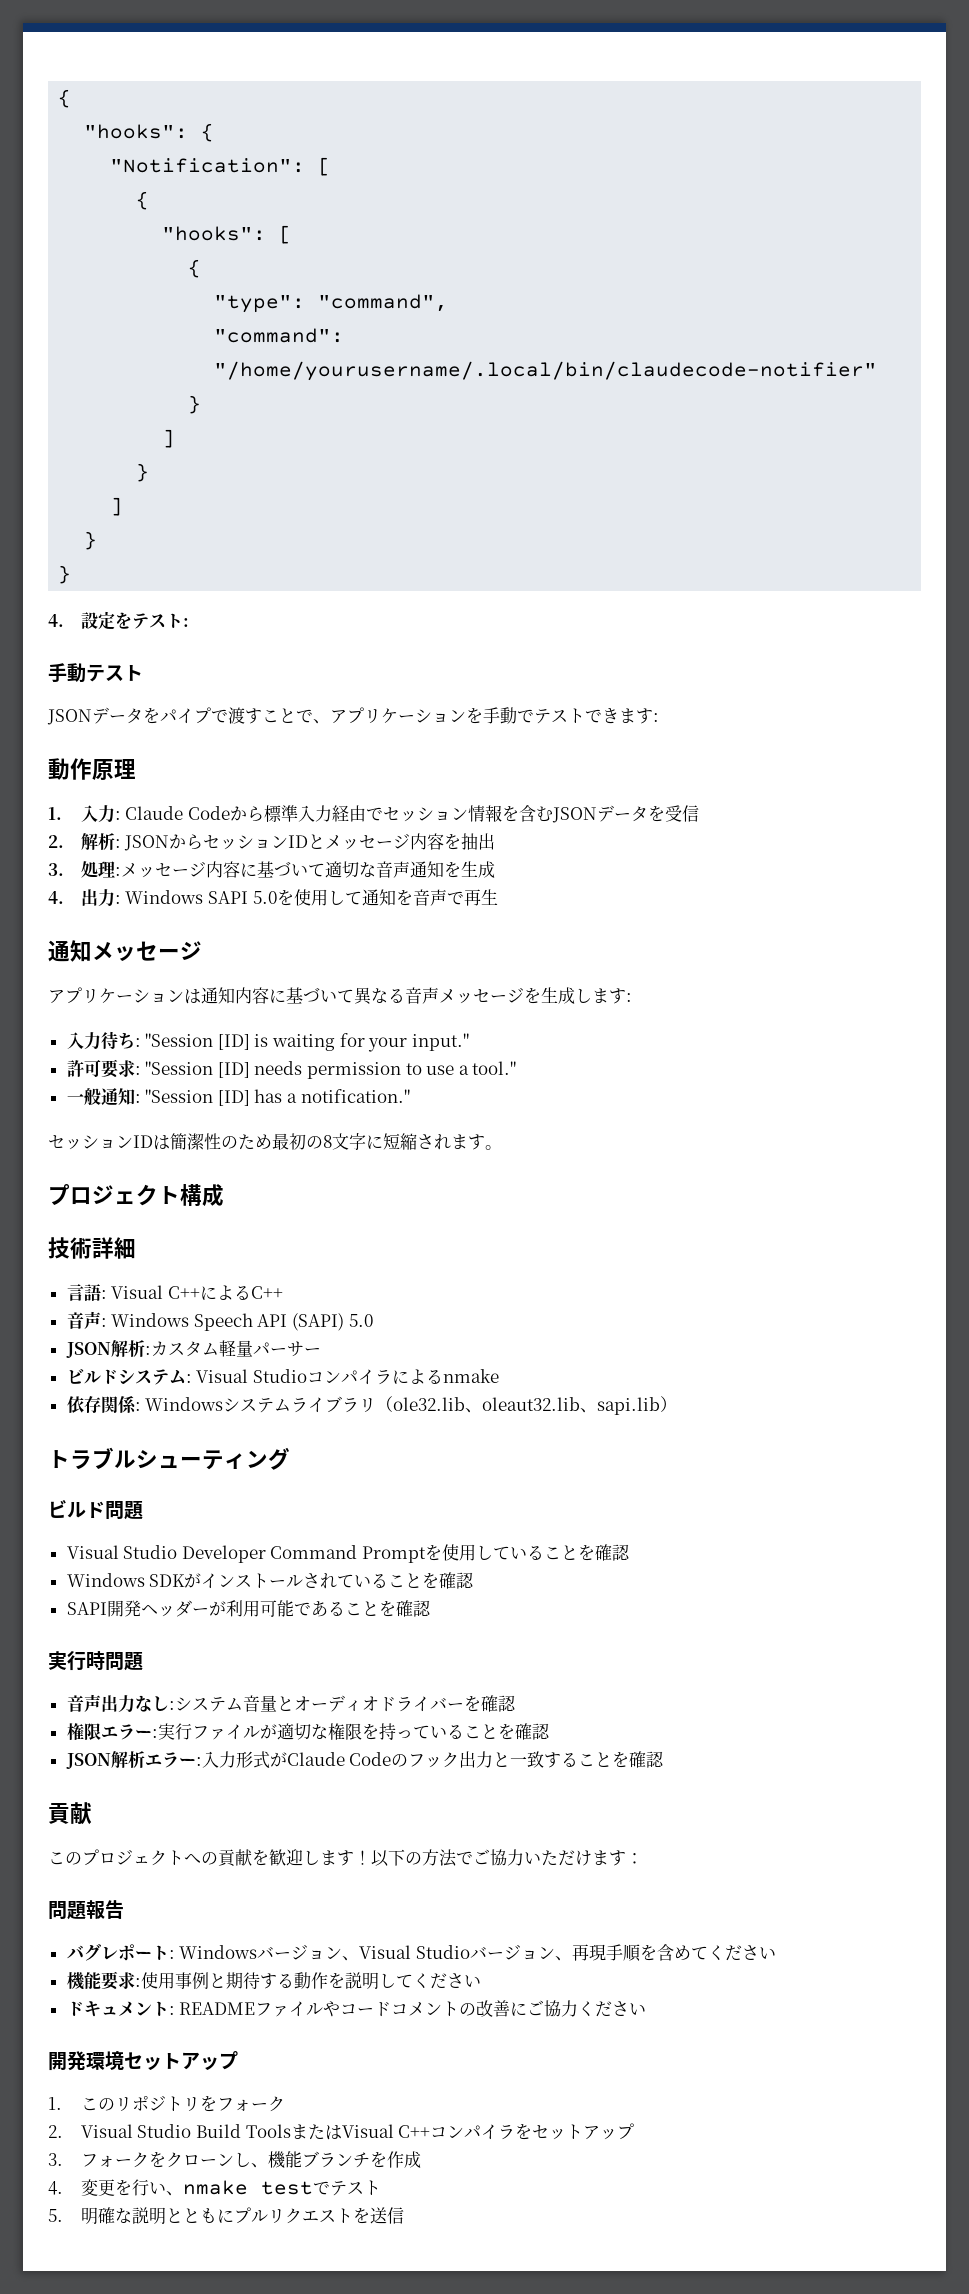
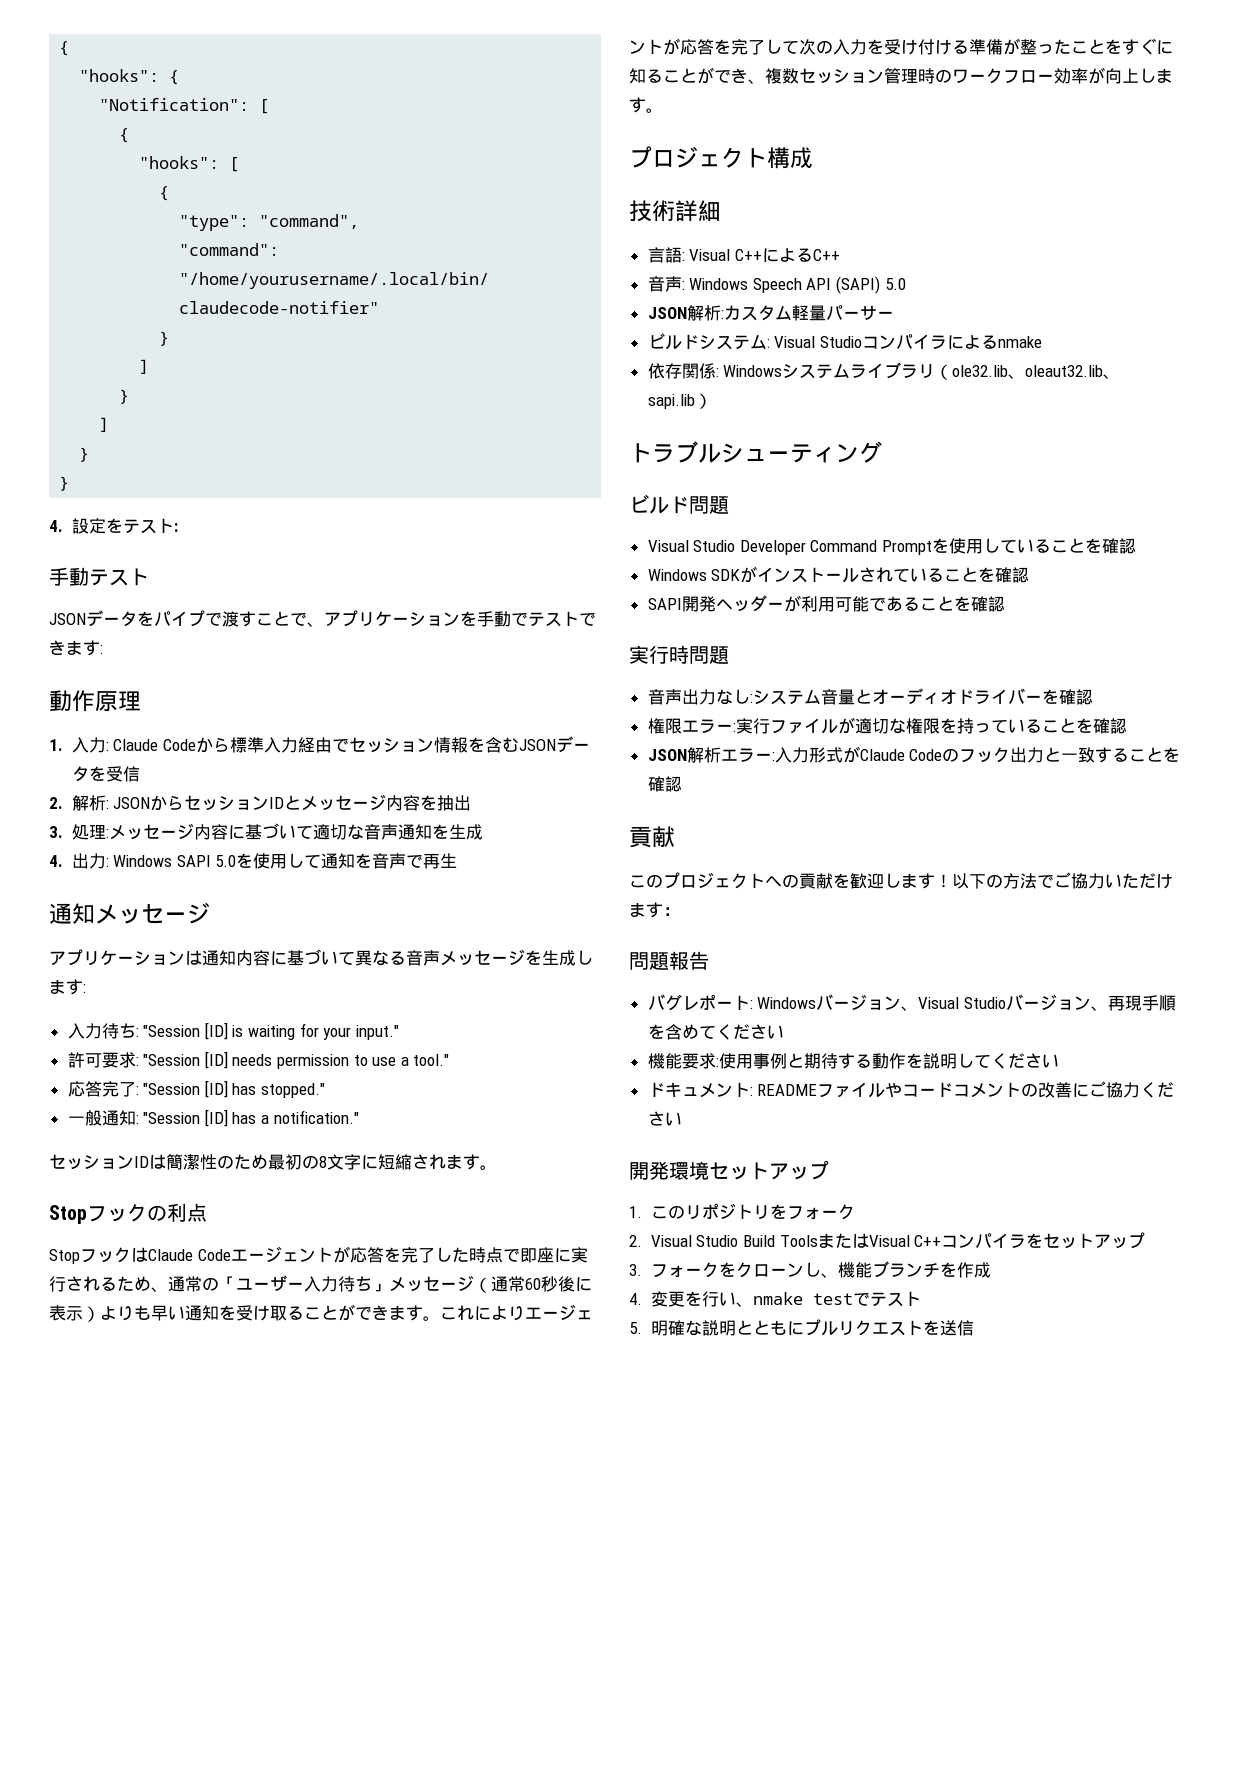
(517, 1068) none -> [67,1080,326,1098] // 応答完了: "Session [ID] has stopped."
(502, 1147) none -> [49,1203,207,1224] [49,1246,588,1264] [49,1275,592,1293] [49,1304,593,1322] [629,38,1173,55] [629,67,1173,84] [629,97,663,113] // Stopフックの利点 // StopフックはClaude Codeエージェントが応答を完了した時点で即座に実行されるため、通常の「ユーザー入力待ち」メッセージ（通常60秒後に表示）よりも早い通知を受け取ることができます。これによりエージェントが応答を完了して次の入力を受け付ける準備が整ったことをすぐに知ることができ、複数セッション管理時のワークフロー効率が向上します。

